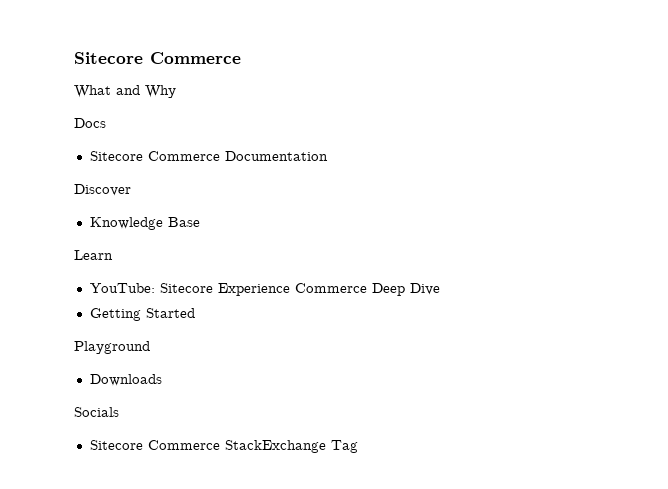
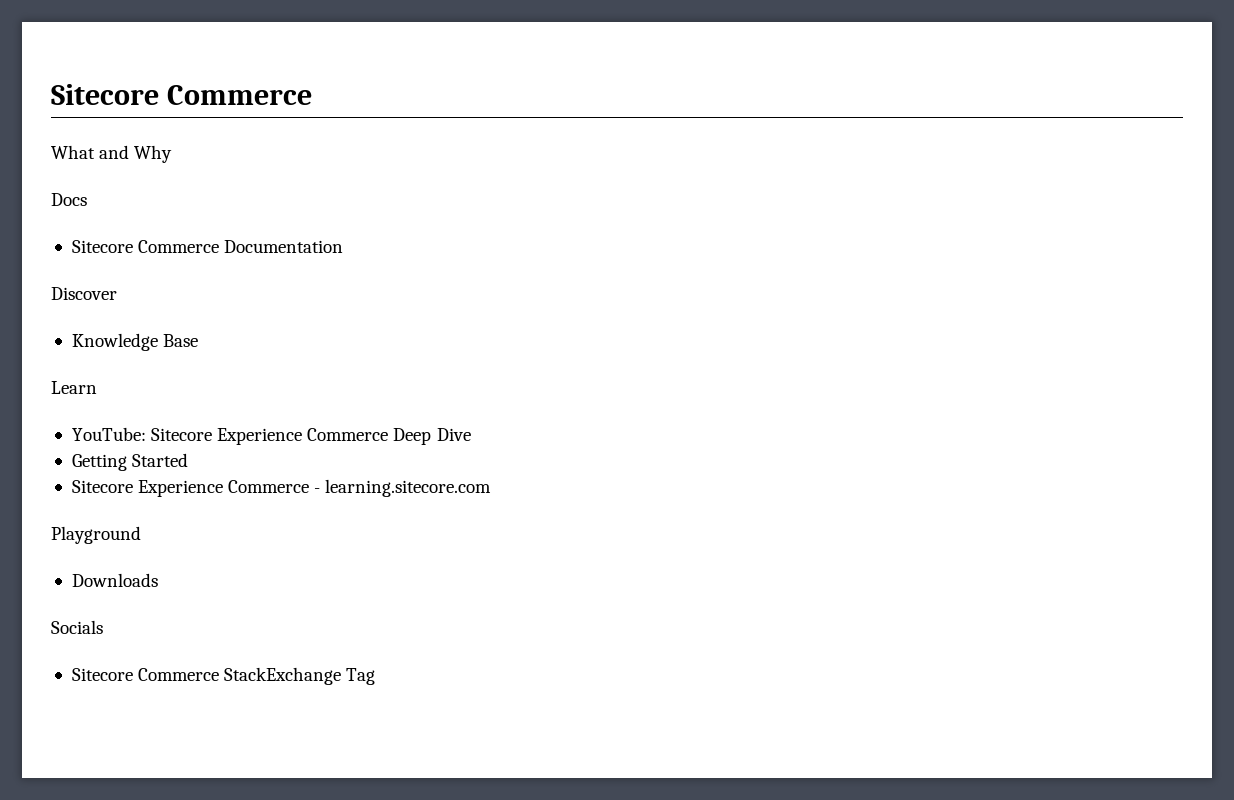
(195, 313) none -> [71,479,492,497] // Sitecore Experience Commerce - learning.sitecore.com

